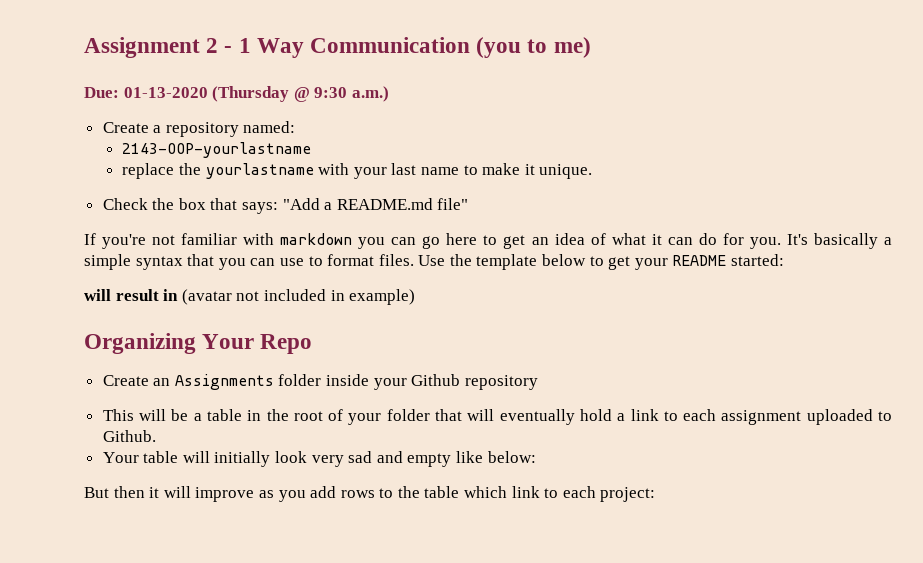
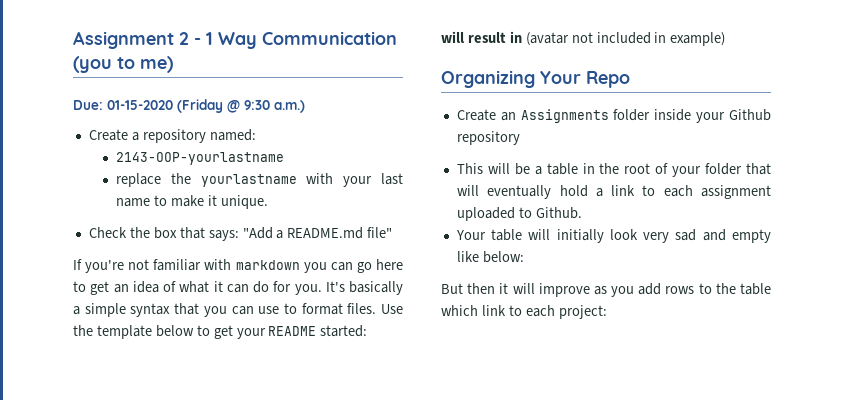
[123,86,290,102] 01-13-2020 (Thursday -> [107,99,223,113] 01-15-2020 (Friday

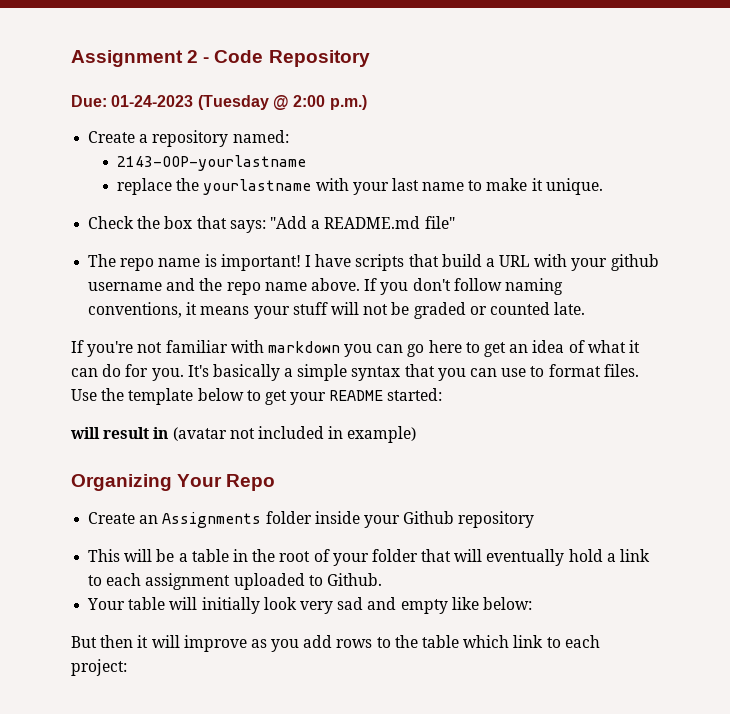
[206,31,397,49] [73,56,173,73] [73,99,305,113] 1 Way Communication (you to me) // Due: 01-15-2020 (Friday @ 9:30 a.m.) -> [214,50,370,67] [71,95,367,110] Code Repository // Due: 01-24-2023 (Tuesday @ 2:00 p.m.)
(393, 232) none -> [88,254,659,271] [88,278,563,295] [88,302,586,319] // The repo name is important! I have scripts that build a URL with your github username and the repo name above. If you don't follow naming conventions, it means your stuff will not be graded or counted late.

